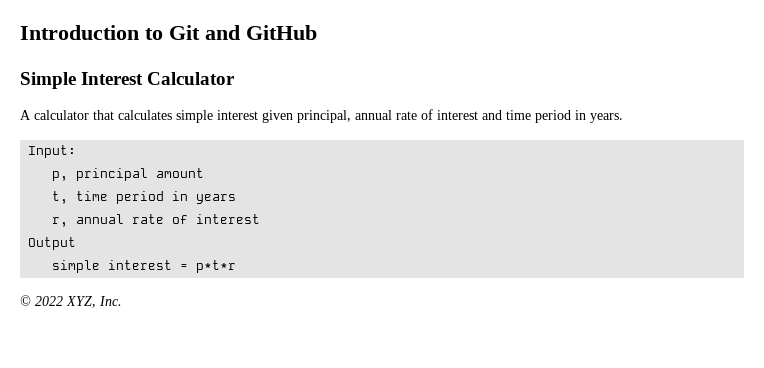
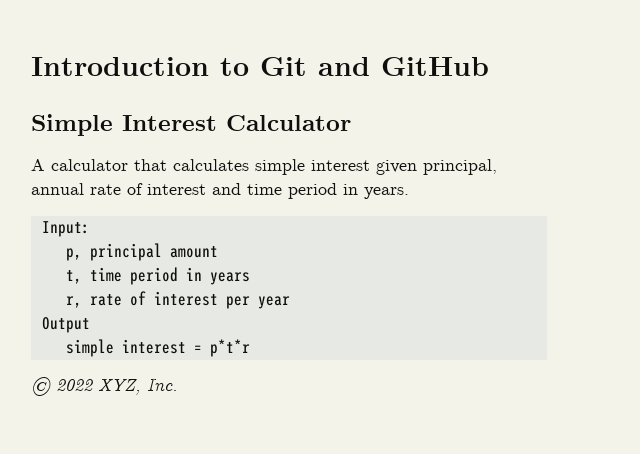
[76,214,261,224] annual rate of interest -> [89,291,290,309] rate of interest per year

